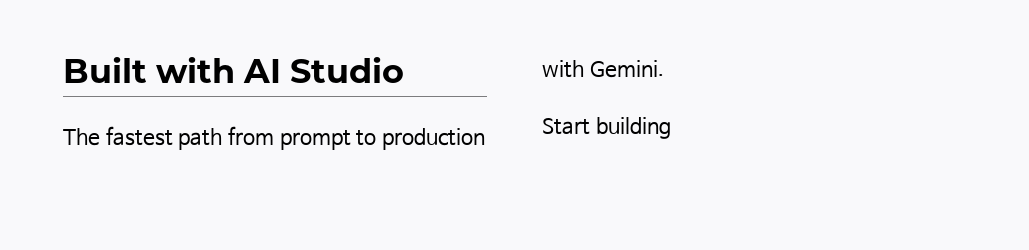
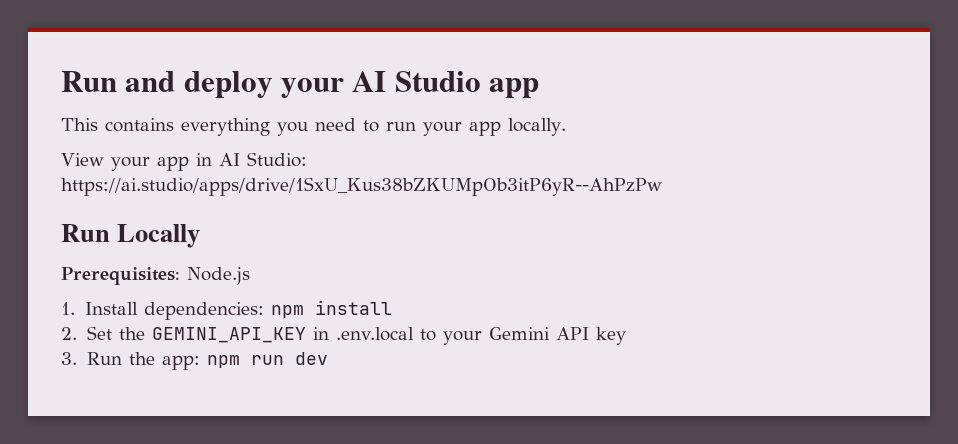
[63,57,405,83] [63,126,485,150] [542,60,664,78] [542,117,671,139] Built with AI Studio // The fastest path from prompt to production with Gemini. // Start building -> [61,71,540,98] [61,118,566,136] [61,152,307,171] [61,177,662,196] [61,224,201,248] [61,267,250,285] [61,300,392,320] [61,326,627,345] [61,352,328,370] Run and deploy your AI Studio app // This contains everything you need to run your app locally. // View your app in AI Studio: https://ai.studio/apps/drive/1SxU_Kus38bZKUMpOb3itP6yR--AhPzPw // Run Locally // Prerequisites: Node.js // 1. Install dependencies: npm install // 2. Set the GEMINI_API_KEY in .env.local to your Gemini API key // 3. Run the app: npm run dev

